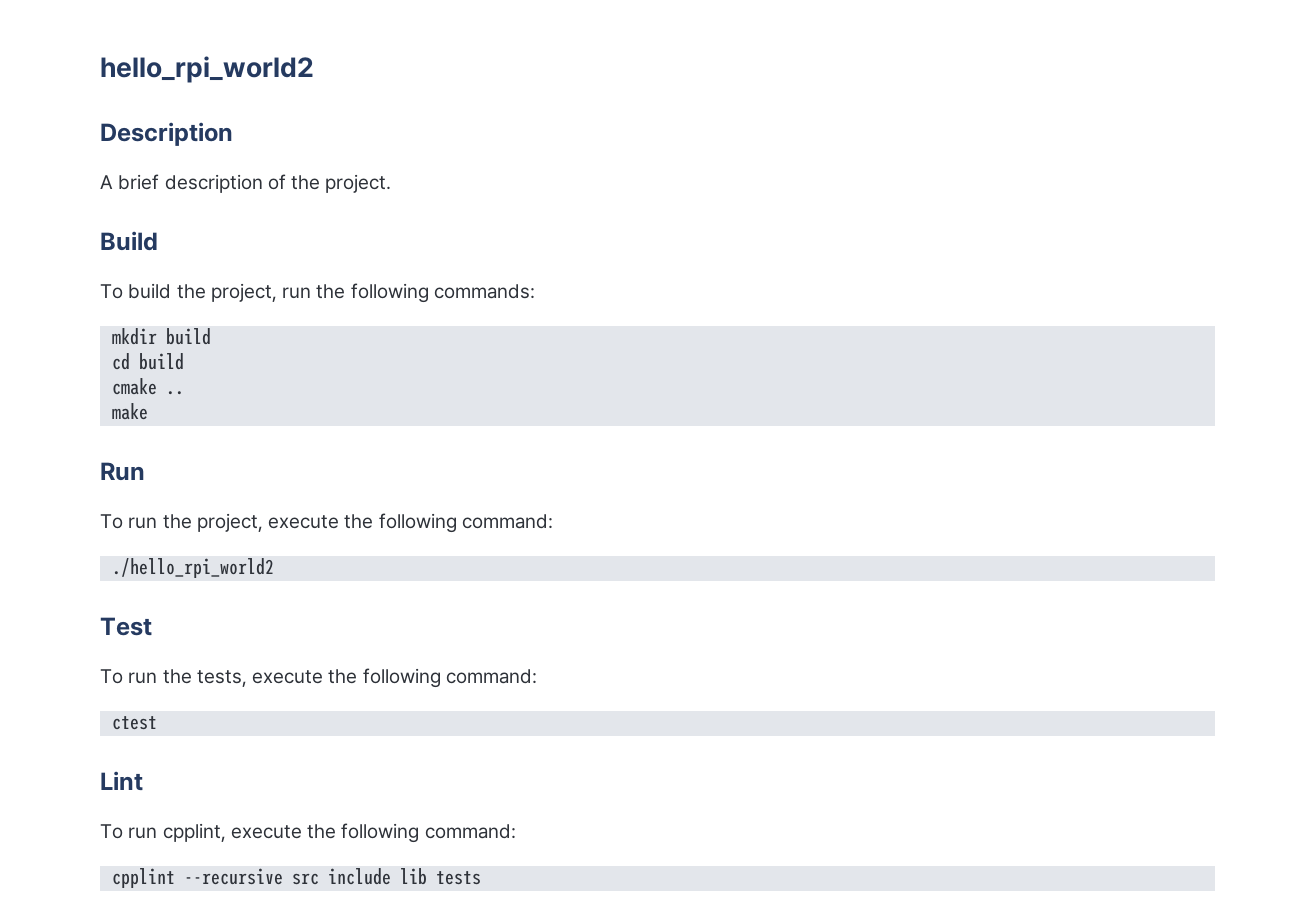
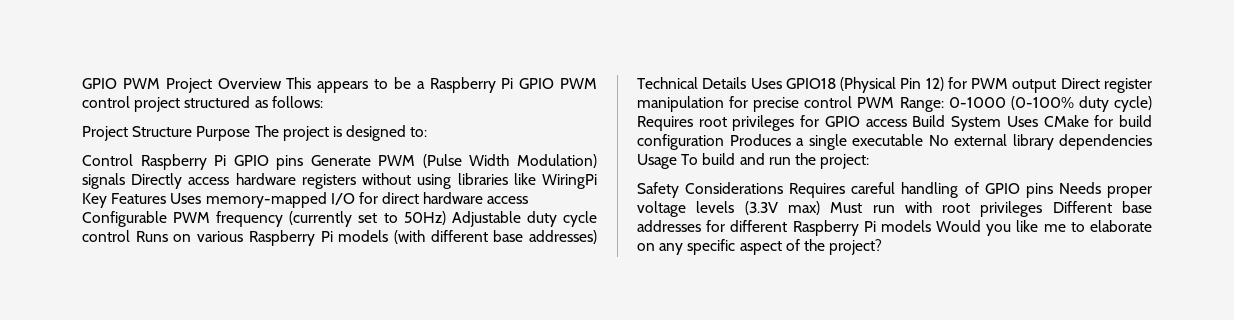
[100,56,314,83] [100,122,233,146] [100,174,392,193] [100,231,158,251] [100,283,535,303] [111,328,211,345] [111,353,184,370] [111,378,184,395] [111,403,148,420] [100,462,145,481] [100,513,553,533] [111,558,274,578] [100,617,152,636] [100,668,537,688] [111,716,157,730] [100,771,143,791] [100,823,516,843] [111,868,481,888] hello_rpi_world2 // Description // A brief description of the project. // Build // To build the project, run the following commands: // mkdir build // cd build // cmake .. // make // Run // To run the project, execute the following command: // ./hello_rpi_world2 // Test // To run the tests, execute the following command: // ctest // Lint // To run cpplint, execute the following command: // cpplint --recursive src include lib tests -> [82,77,597,93] [82,96,323,112] [82,125,428,141] [82,154,597,170] [82,173,597,189] [82,192,529,208] [82,211,597,227] [82,230,597,246] [637,77,1152,93] [637,96,1152,112] [637,115,1152,131] [637,134,1152,150] [637,153,870,169] [637,182,1152,198] [637,201,1152,217] [637,220,1152,236] [637,239,883,255] GPIO PWM Project Overview This appears to be a Raspberry Pi GPIO PWM control project structured as follows: // Project Structure Purpose The project is designed to: // Control Raspberry Pi GPIO pins Generate PWM (Pulse Width Modulation) signals Directly access hardware registers without using libraries like WiringPi Key Features Uses memory-mapped I/O for direct hardware access Configurable PWM frequency (currently set to 50Hz) Adjustable duty cycle control Runs on various Raspberry Pi models (with different base addresses) Technical Details Uses GPIO18 (Physical Pin 12) for PWM output Direct register manipulation for precise control PWM Range: 0-1000 (0-100% duty cycle) Requires root privileges for GPIO access Build System Uses CMake for build configuration Produces a single executable No external library dependencies Usage To build and run the project: // Safety Considerations Requires careful handling of GPIO pins Needs proper voltage levels (3.3V max) Must run with root privileges Different base addresses for different Raspberry Pi models Would you like me to elaborate on any specific aspect of the project?

